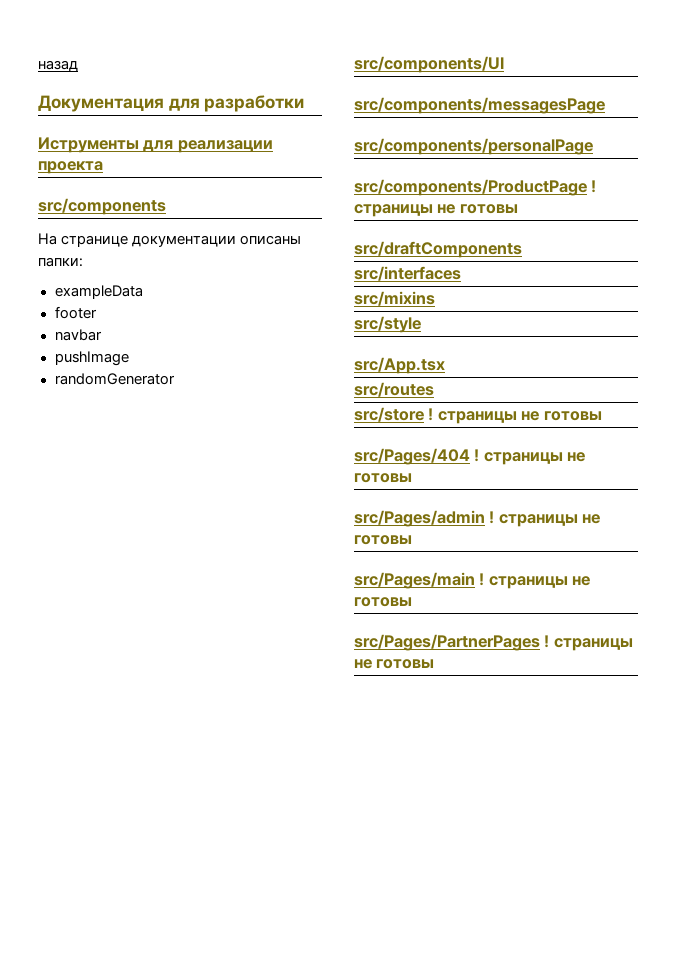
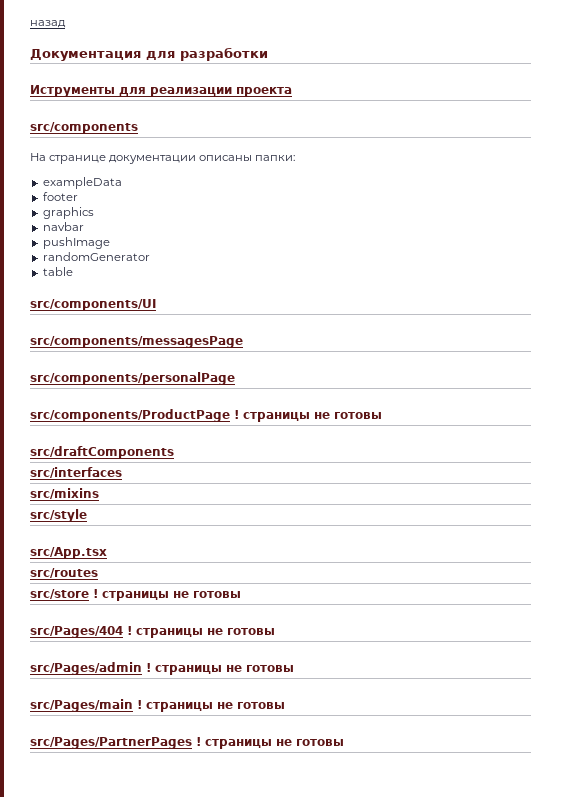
(97, 312) none -> [42,207,94,219] // graphics
(175, 379) none -> [42,267,73,276] // table

